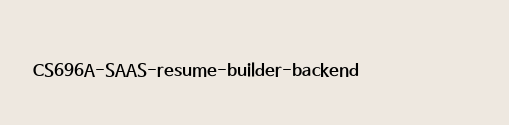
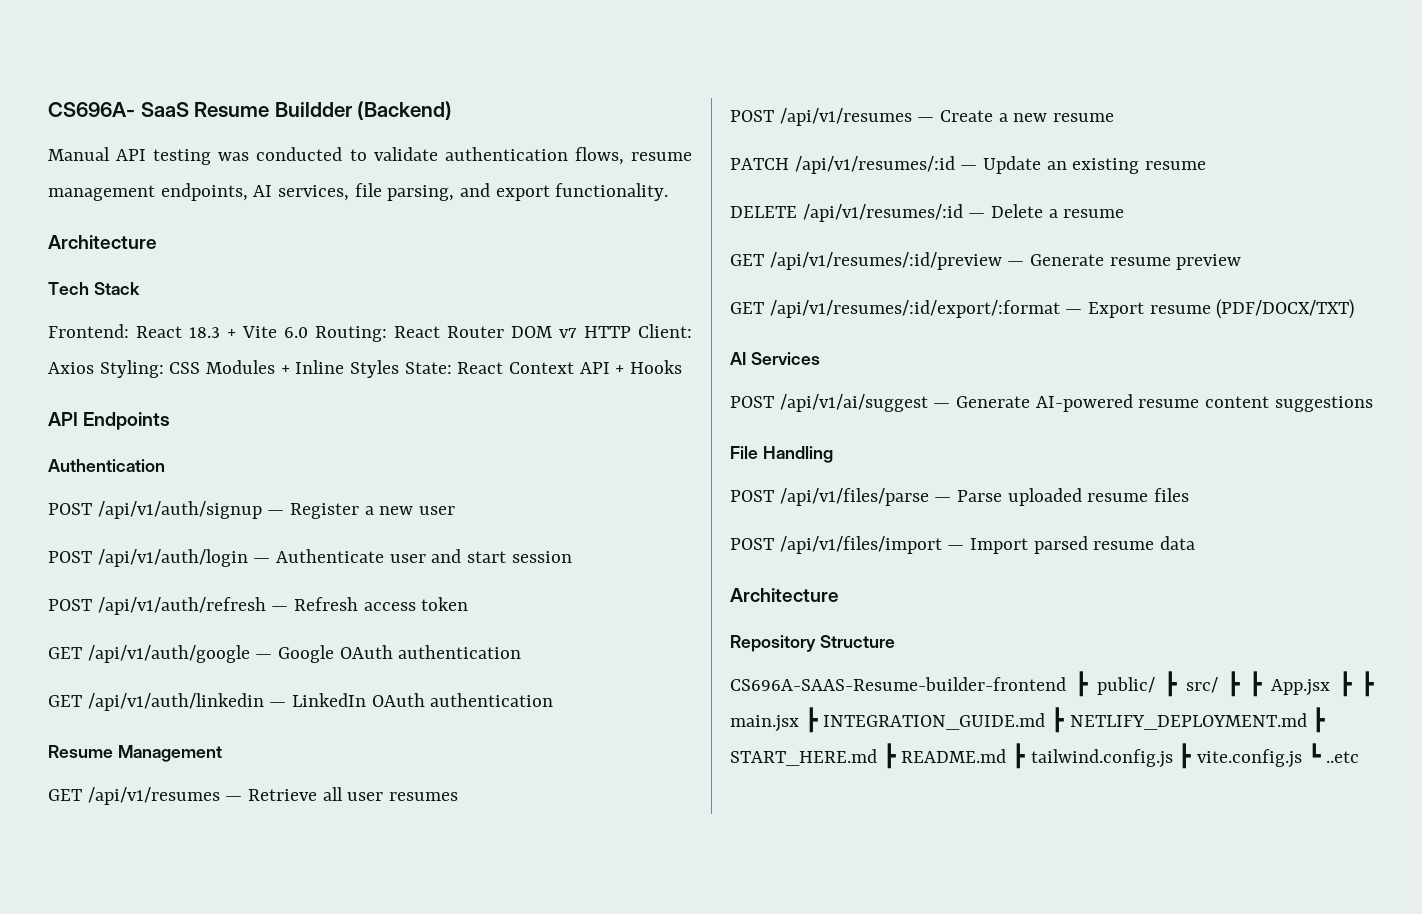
[33,62,359,77] CS696A-SAAS-resume-builder-backend -> [48,101,453,120] [48,147,692,165] [48,183,669,201] [48,235,157,249] [48,282,140,295] [48,324,692,342] [48,360,683,378] [48,412,171,430] [48,459,165,472] [48,501,456,519] [48,549,572,567] [48,597,469,615] [48,645,522,663] [48,693,554,711] [48,745,222,762] [48,787,459,805] [730,108,1115,126] [730,156,1207,174] [730,204,1125,222] [730,252,1242,270] [730,299,1355,319] [730,352,820,365] [730,394,1373,412] [730,446,833,463] [730,488,1190,506] [730,536,1196,554] [730,588,839,602] [730,635,895,652] [730,671,1374,697] [730,707,1326,733] [730,743,1360,769] CS696A- SaaS Resume Buildder (Backend) // Manual API testing was conducted to validate authentication flows, resume management endpoints, AI services, file parsing, and export functionality. // Architecture // Tech Stack // Frontend: React 18.3 + Vite 6.0 Routing: React Router DOM v7 HTTP Client: Axios Styling: CSS Modules + Inline Styles State: React Context API + Hooks // API Endpoints // Authentication // POST /api/v1/auth/signup — Register a new user // POST /api/v1/auth/login — Authenticate user and start session // POST /api/v1/auth/refresh — Refresh access token // GET /api/v1/auth/google — Google OAuth authentication // GET /api/v1/auth/linkedin — LinkedIn OAuth authentication // Resume Management // GET /api/v1/resumes — Retrieve all user resumes // POST /api/v1/resumes — Create a new resume // PATCH /api/v1/resumes/:id — Update an existing resume // DELETE /api/v1/resumes/:id — Delete a resume // GET /api/v1/resumes/:id/preview — Generate resume preview // GET /api/v1/resumes/:id/export/:format — Export resume (PDF/DOCX/TXT) // AI Services // POST /api/v1/ai/suggest — Generate AI-powered resume content suggestions // File Handling // POST /api/v1/files/parse — Parse uploaded resume files // POST /api/v1/files/import — Import parsed resume data // Architecture // Repository Structure // CS696A-SAAS-Resume-builder-frontend ┣ public/ ┣ src/ ┣ ┣ App.jsx ┣ ┣ main.jsx ┣ INTEGRATION_GUIDE.md ┣ NETLIFY_DEPLOYMENT.md ┣ START_HERE.md ┣ README.md ┣ tailwind.config.js ┣ vite.config.js ┗ ..etc

